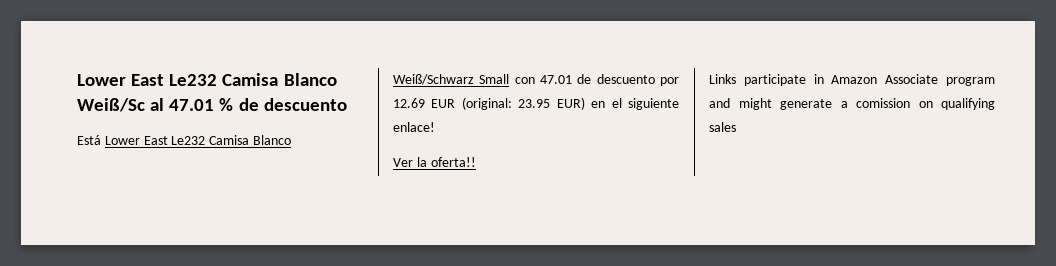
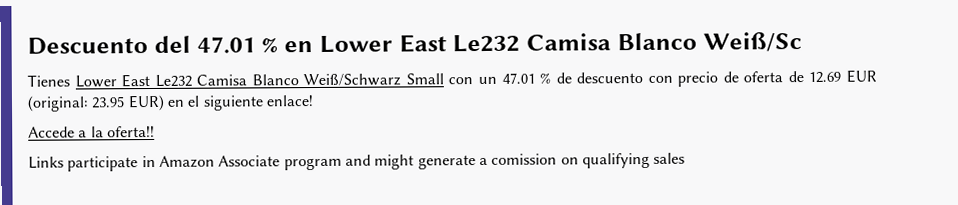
(77, 80) none -> [27,35,313,55] Descuento del 47.01 % en
[150,98,347,111] [77,135,101,145] al 47.01 % de descuento // Está -> [27,74,70,87] // Tienes
[540,74,679,86] 47.01 de descuento por -> [477,71,804,87] un 47.01 % de descuento con precio de oferta de
[393,158,413,167] Ver -> [28,126,88,138] Accede a

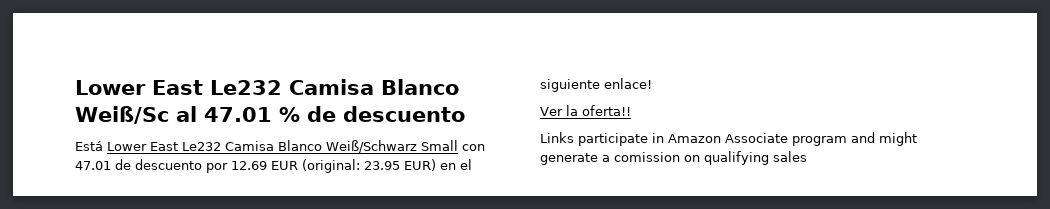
[27,35,313,55] Descuento del 47.01 % en -> (75, 87) none
[27,74,70,87] // Tienes -> [175,106,465,122] [75,141,103,151] al 47.01 % de descuento // Está
[477,71,804,87] un 47.01 % de descuento con precio de oferta de -> [75,159,228,173] 47.01 de descuento por
[28,126,88,138] Accede a -> [540,107,563,116] Ver

